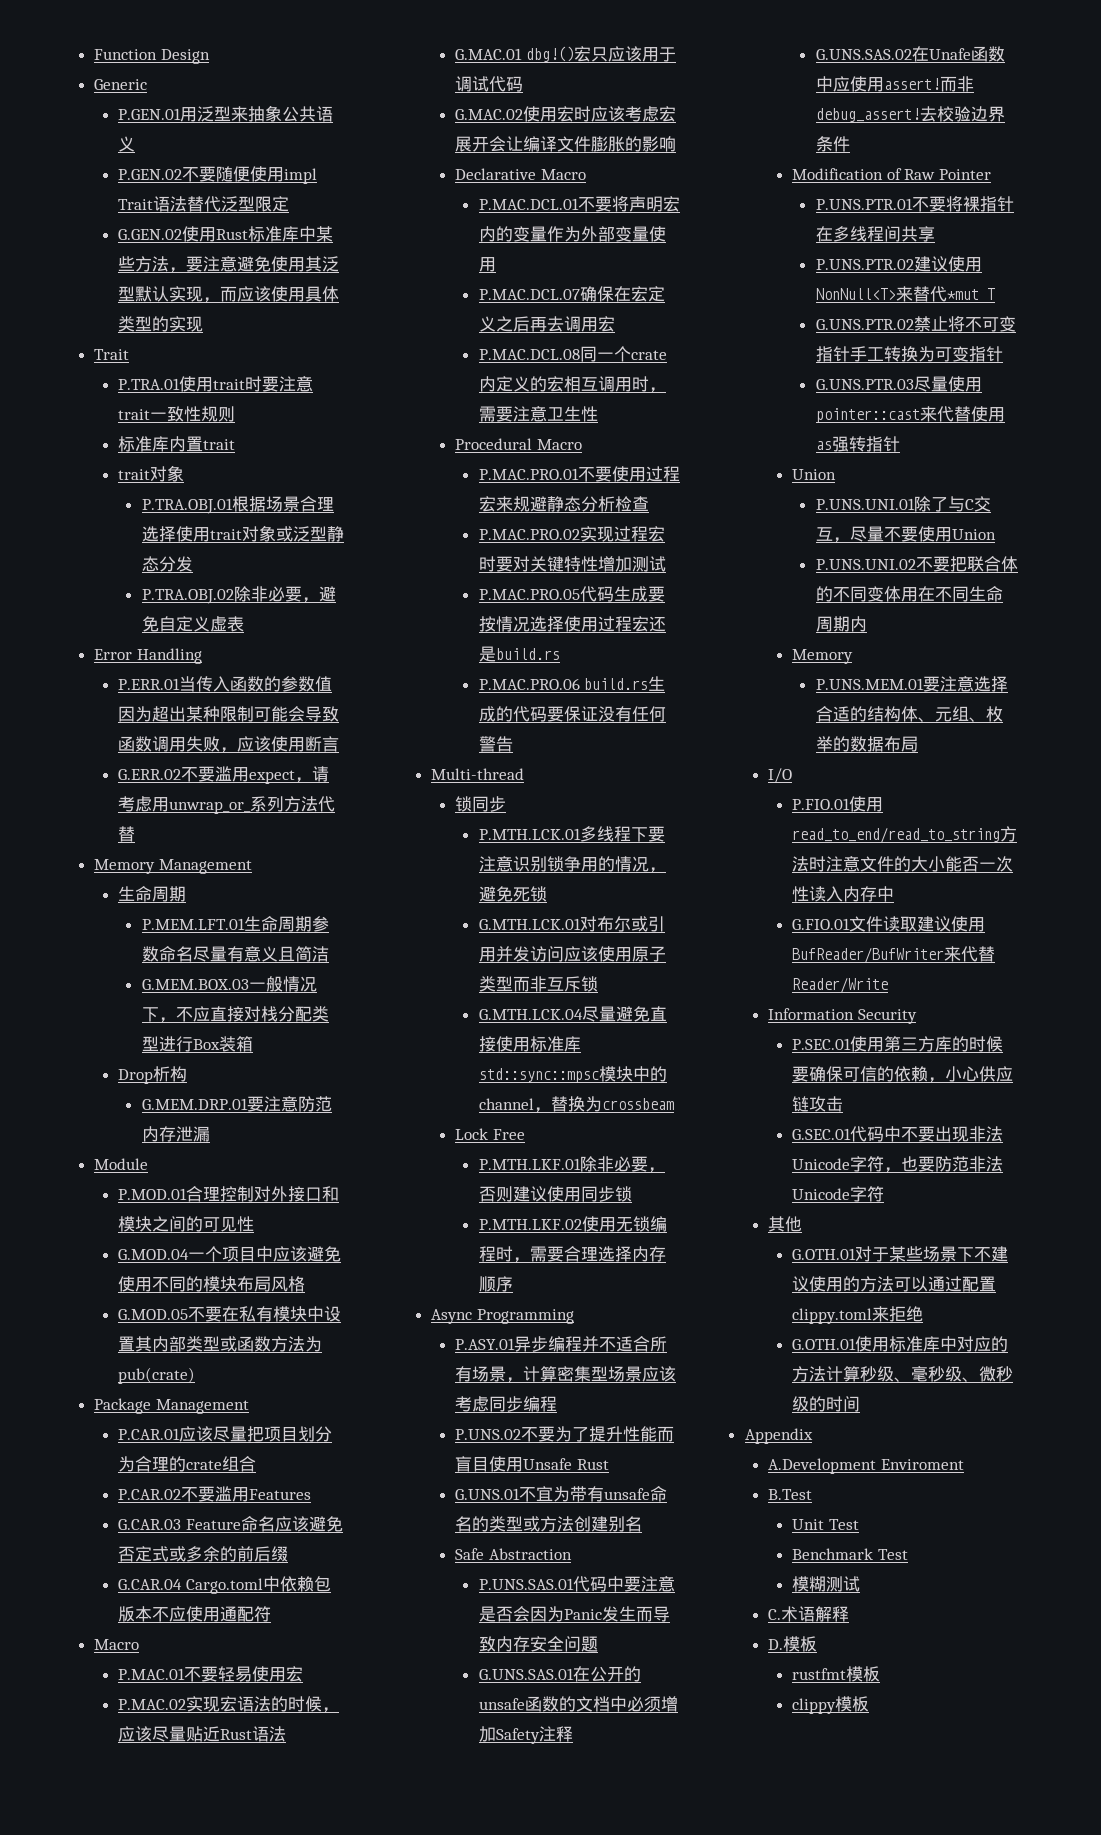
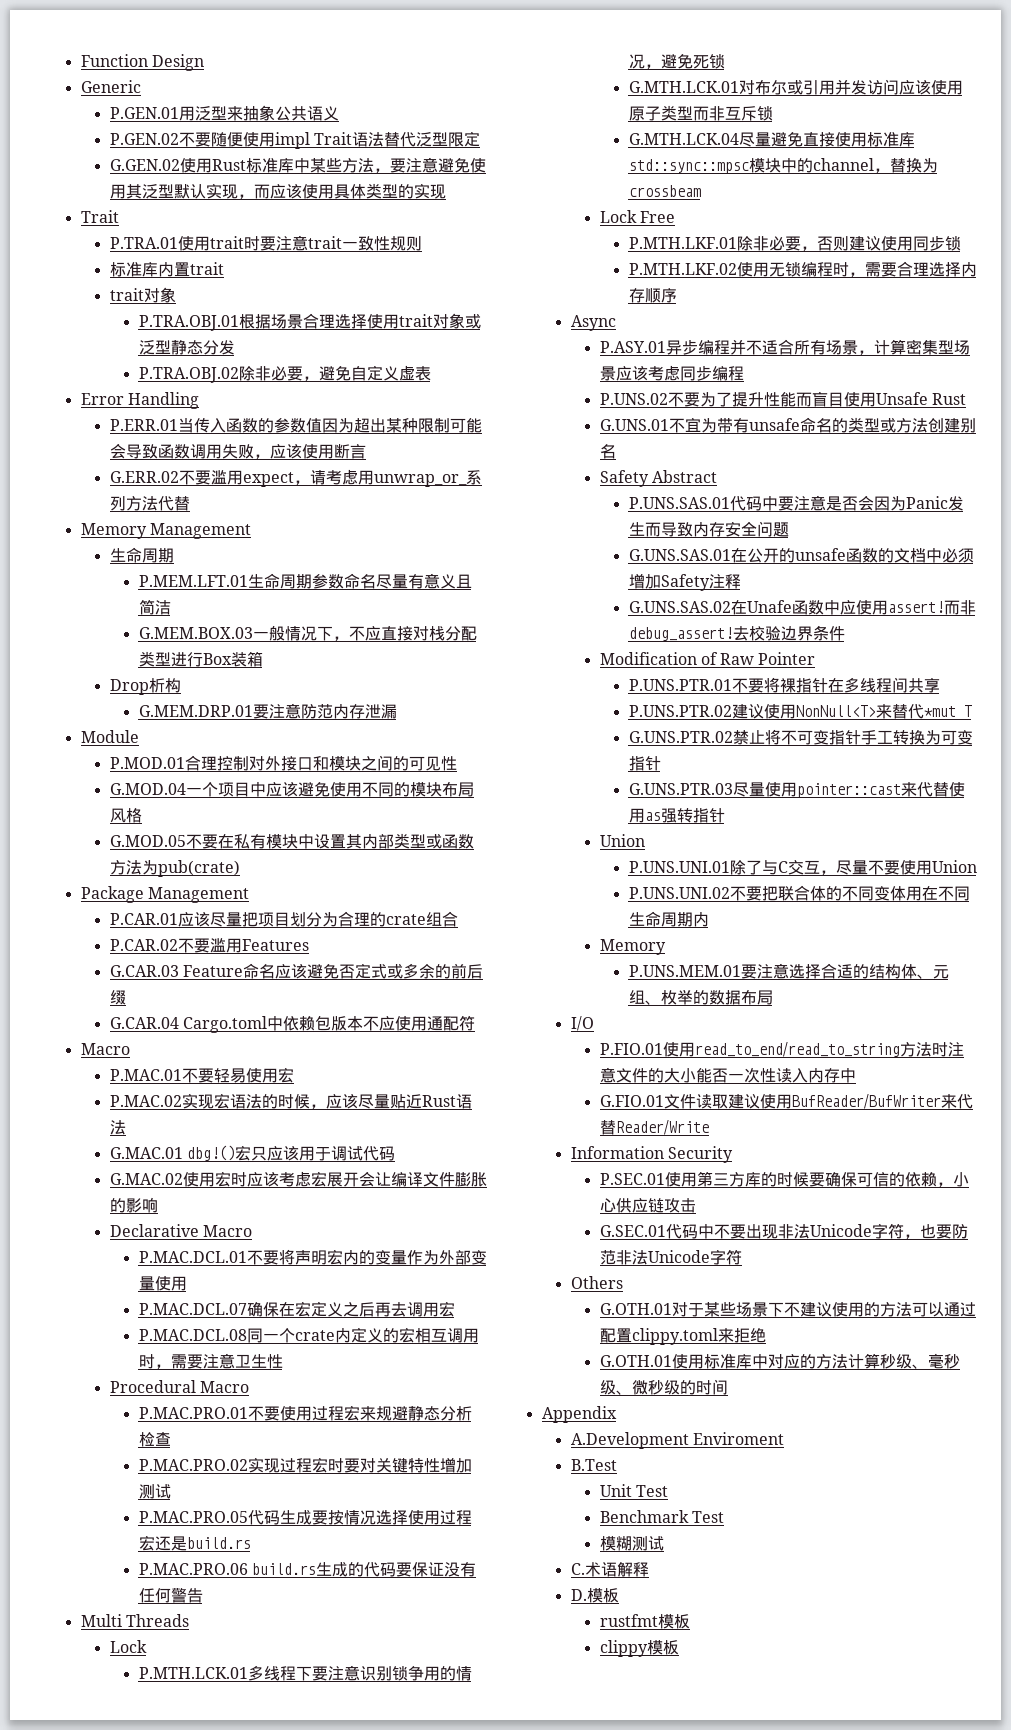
[431,768,525,780] [455,796,507,812] Multi-thread // 锁同步 -> [80,1614,189,1627] [109,1640,147,1653] Multi Threads // Lock
[476,1309,574,1324] Programming -> (616, 323) none
[455,1548,572,1560] Safe Abstraction -> [599,470,717,487] Safety Abstract
[768,1216,803,1232] 其他 -> [570,1276,623,1289] Others

